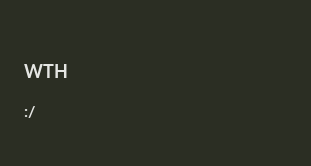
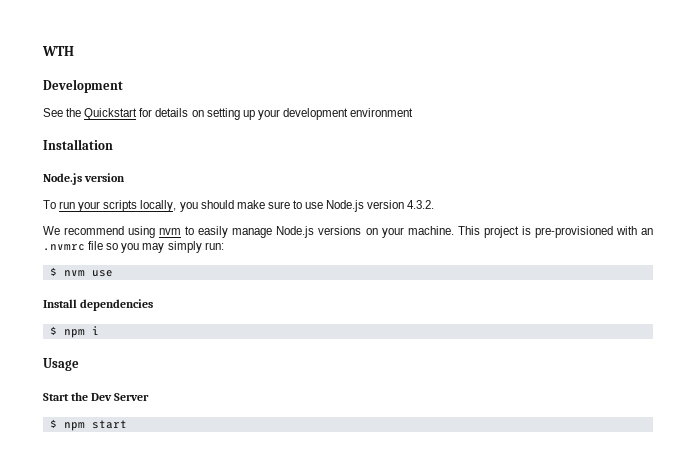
[24,106,35,118] :/ -> [43,79,123,93] [43,108,414,120] [43,139,113,150] [43,173,126,185] [43,200,435,212] [43,226,653,238] [43,241,224,253] [49,267,113,277] [43,299,154,311] [49,326,99,338] [43,358,79,371] [43,392,150,401] [49,419,127,431] Development // See the Quickstart for details on setting up your development environment // Installation // Node.js version // To run your scripts locally, you should make sure to use Node.js version 4.3.2. // We recommend using nvm to easily manage Node.js versions on your machine. This project is pre-provisioned with an .nvmrc file so you may simply run: // $ nvm use // Install dependencies // $ npm i // Usage // Start the Dev Server // $ npm start

